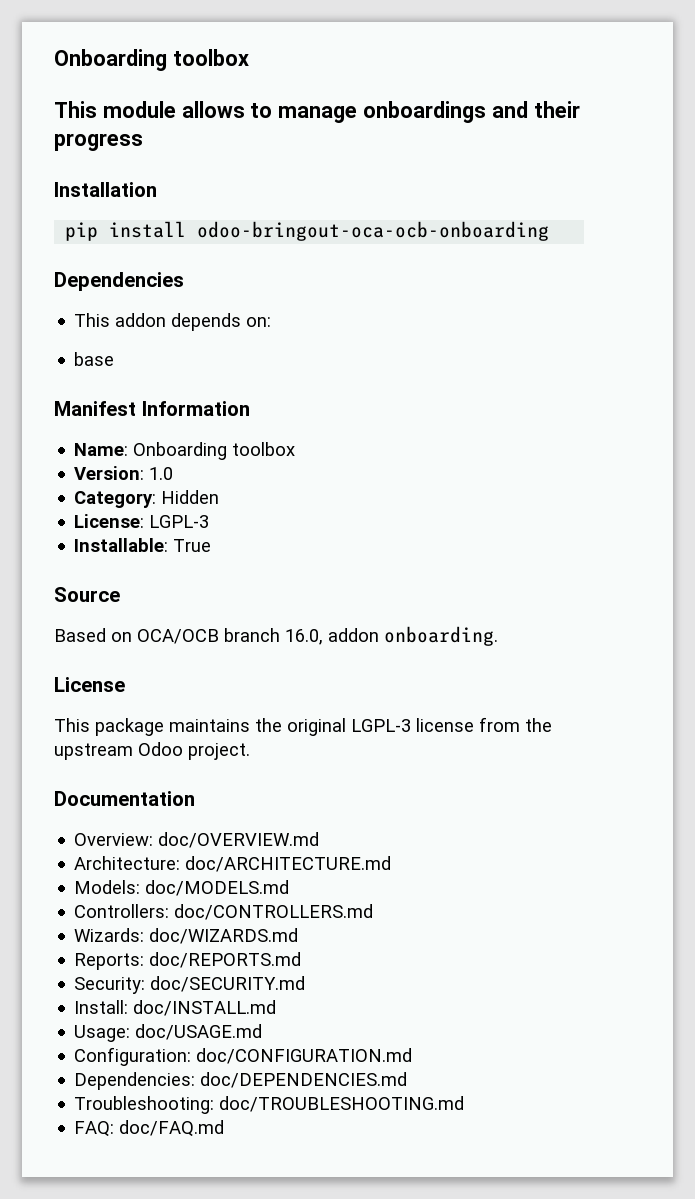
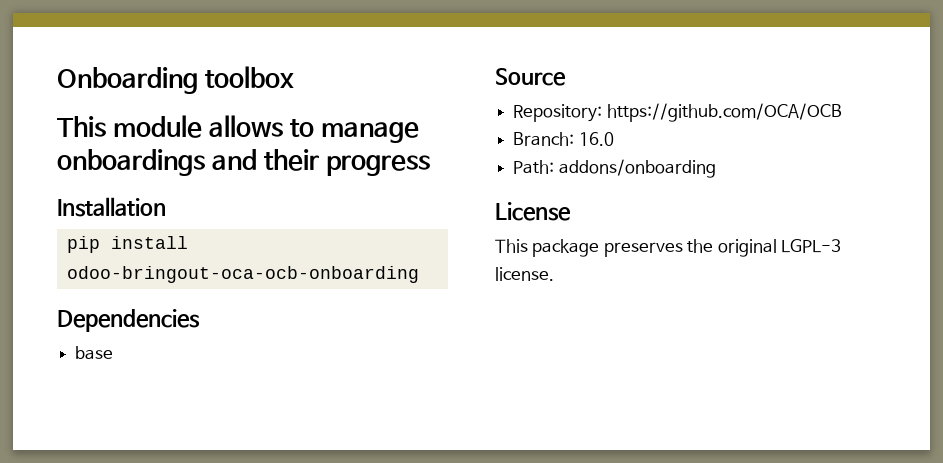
[74,313,272,331] [74,352,115,366] [54,401,250,416] [74,442,296,460] [74,466,174,480] [74,490,220,508] [74,514,210,528] [74,538,212,552] [54,587,120,602] [54,626,498,646] This addon depends on: // base // Manifest Information // Name: Onboarding toolbox // Version: 1.0 // Category: Hidden // License: LGPL-3 // Installable: True // Source // Based on OCA/OCB branch 16.0, addon onboarding. -> [75,346,114,360] [495,68,566,86] [513,103,842,122] [513,132,614,146] [513,159,716,178] base // Source // Repository: https://github.com/OCA/OCB // Branch: 16.0 // Path: addons/onboarding
[169,719,250,732] maintains -> [603,242,683,257] preserves
[416,717,552,732] [54,742,250,760] [54,791,195,806] [74,832,320,848] [74,856,392,872] [74,880,290,896] [74,904,374,920] [74,928,299,944] [74,952,302,970] [74,976,306,994] [74,1000,277,1016] [74,1024,263,1042] [74,1047,413,1066] [74,1072,408,1090] [74,1096,465,1114] [74,1120,225,1137] license from the upstream Odoo project. // Documentation // Overview: doc/OVERVIEW.md // Architecture: doc/ARCHITECTURE.md // Models: doc/MODELS.md // Controllers: doc/CONTROLLERS.md // Wizards: doc/WIZARDS.md // Reports: doc/REPORTS.md // Security: doc/SECURITY.md // Install: doc/INSTALL.md // Usage: doc/USAGE.md // Configuration: doc/CONFIGURATION.md // Dependencies: doc/DEPENDENCIES.md // Troubleshooting: doc/TROUBLESHOOTING.md // FAQ: doc/FAQ.md -> [495,267,554,281] license.

